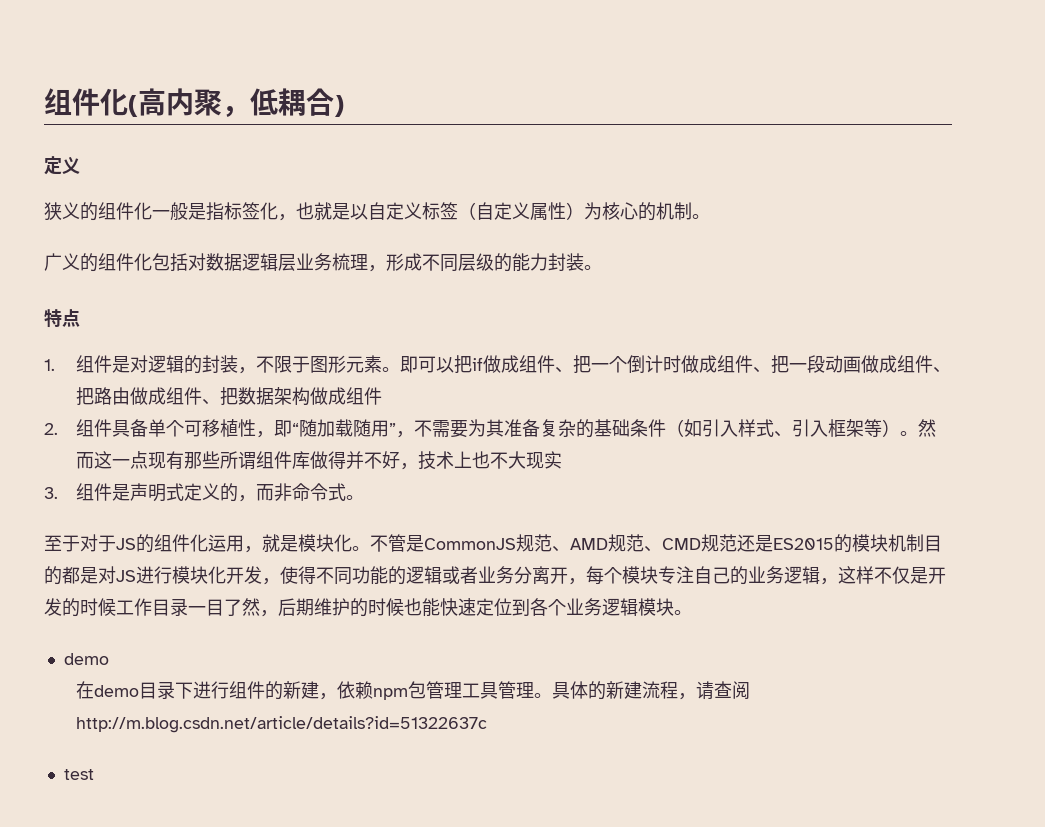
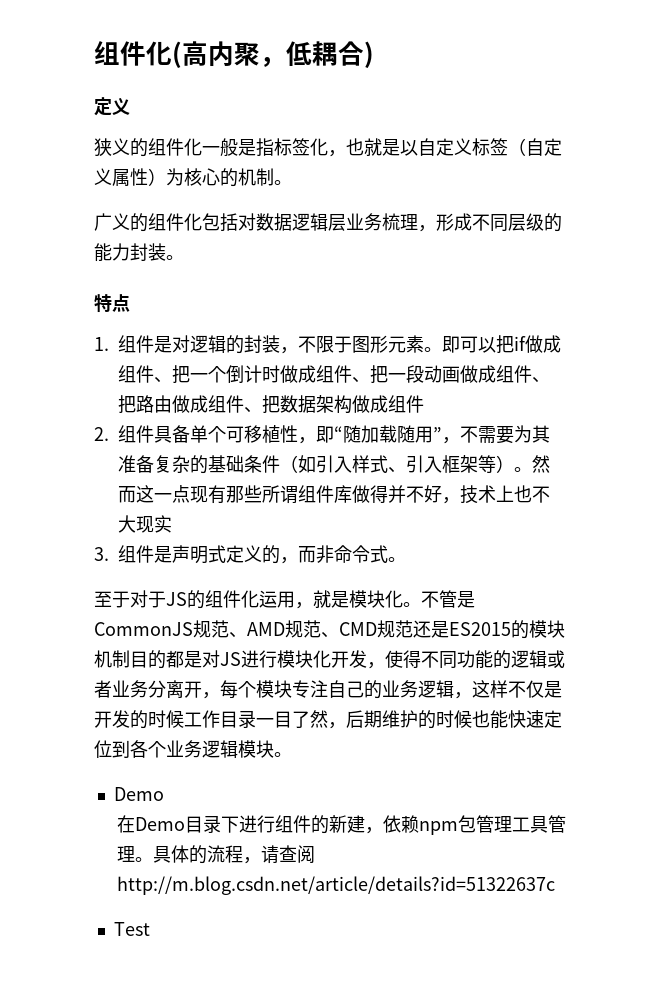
[63,653,109,665] demo -> [113,787,164,801] Demo
[94,685,140,697] demo -> [134,817,185,831] Demo
[606,681,643,699] 新建 -> (207, 854) none
[63,769,94,780] test -> [113,922,150,936] Test

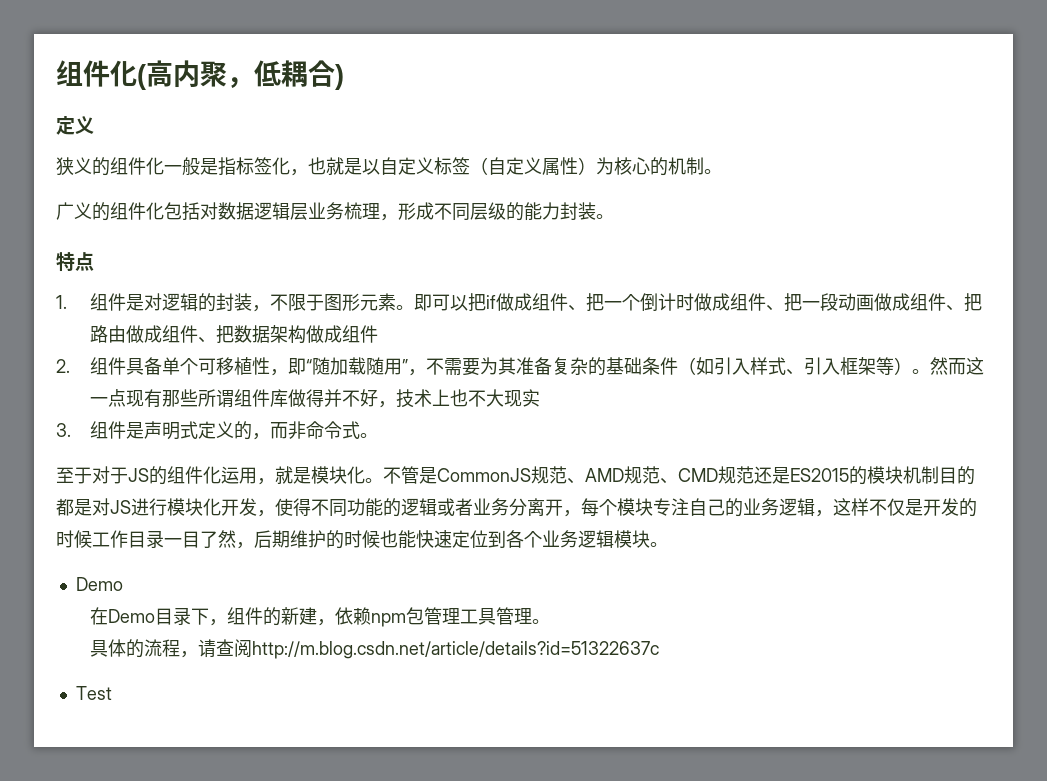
[238,815,275,833] 进行 -> [208,619,227,626] ，
(153, 859) none -> (550, 621) //

